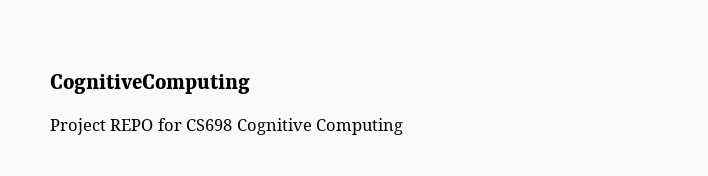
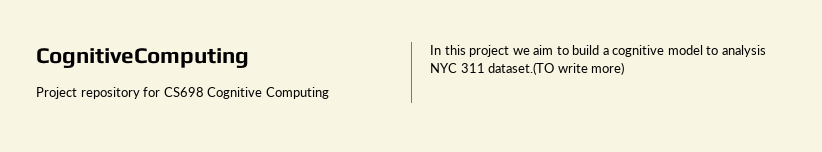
[110,119,154,131] REPO -> [80,87,140,99] repository
(404, 126) none -> [430,45,766,57] [430,62,625,75] // In this project we aim to build a cognitive model to analysis NYC 311 dataset.(TO write more)

